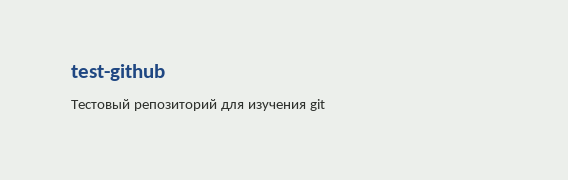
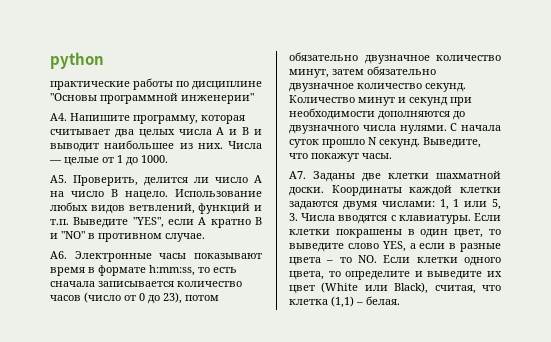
[71,64,165,81] [71,99,325,111] test-github // Тестовый репозиторий для изучения git -> [50,52,104,69] [50,78,262,90] [50,93,254,104] [50,113,245,124] [50,127,262,138] [50,140,262,152] [49,155,168,166] [50,175,262,186] [50,189,262,200] [50,202,262,214] [50,217,262,228] [50,231,205,242] [50,251,262,262] [50,265,237,276] [50,281,242,287] [50,292,219,304] [289,52,501,64] [289,66,436,78] [289,83,466,92] [289,95,472,106] [289,108,465,120] [289,123,501,134] [289,137,481,148] [289,153,392,162] [289,171,501,182] [289,185,501,196] [289,199,502,210] [289,213,501,224] [289,229,501,238] [289,241,501,252] [289,255,501,266] [289,271,502,280] [289,282,501,294] [289,296,400,308] python // практические работы по дисциплине "Основы программной инженерии" // A4. Напишите программу, которая считывает два целых числа A и B и выводит наибольшее из них. Числа — целые от 1 до 1000. // A5. Проверить, делится ли число A на число B нацело. Использование любых видов ветвлений, функций и т.п. Выведите "YES", если A кратно B и "NO" в противном случае. // A6. Электронные часы показывают время в формате h:mm:ss, то есть сначала записывается количество часов (число от 0 до 23), потом обязательно двузначное количество минут, затем обязательно двузначное количество секунд. Количество минут и секунд при необходимости дополняются до двузначного числа нулями. С начала суток прошло N секунд. Выведите, что покажут часы. // A7. Заданы две клетки шахматной доски. Координаты каждой клетки задаются двумя числами: 1, 1 или 5, 3. Числа вводятся с клавиатуры. Если клетки покрашены в один цвет, то выведите слово YES, а если в разные цвета – то NO. Если клетки одного цвета, то определите и выведите их цвет (White или Black), считая, что клетка (1,1) – белая.

